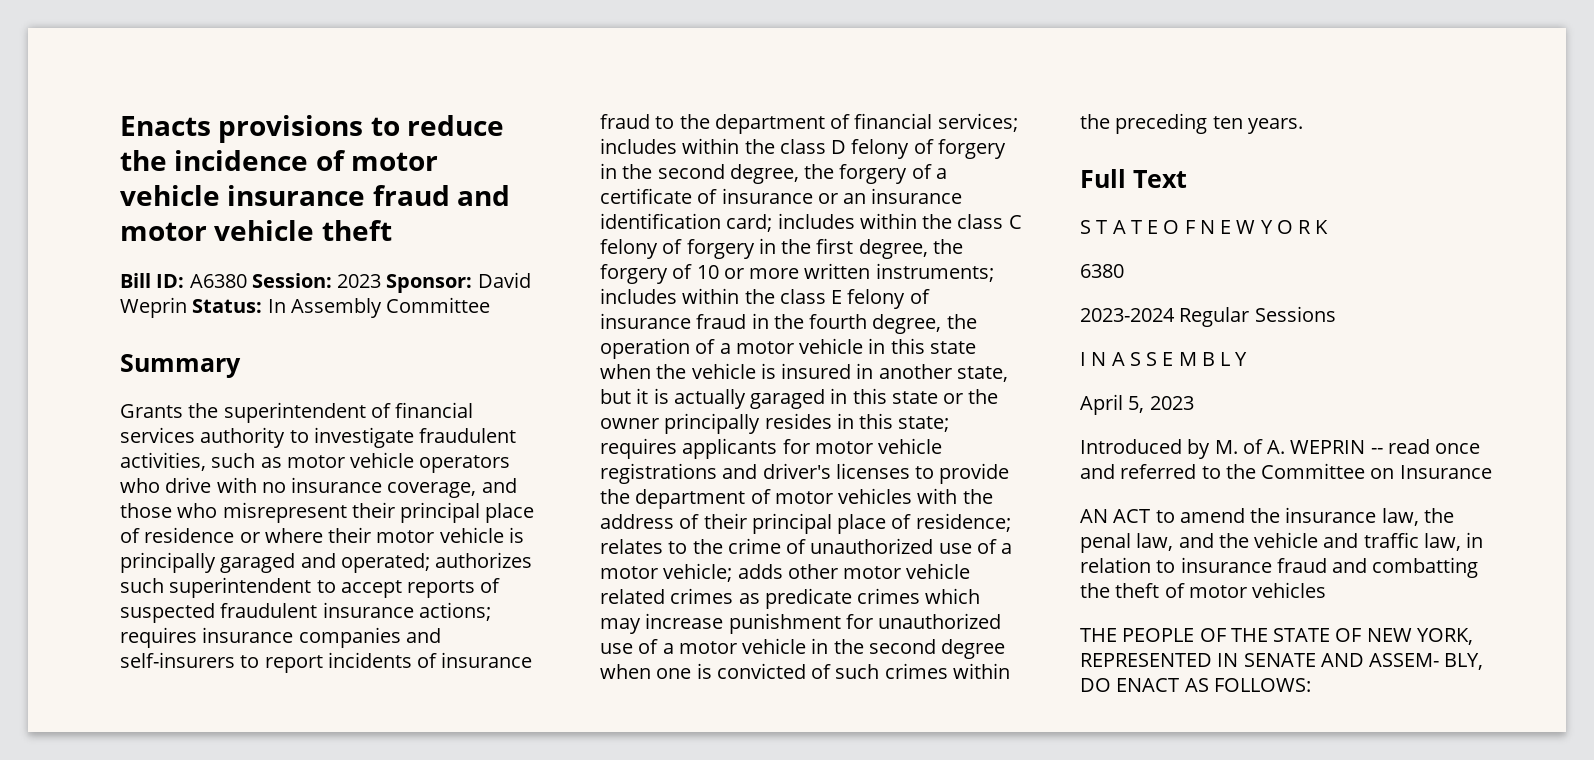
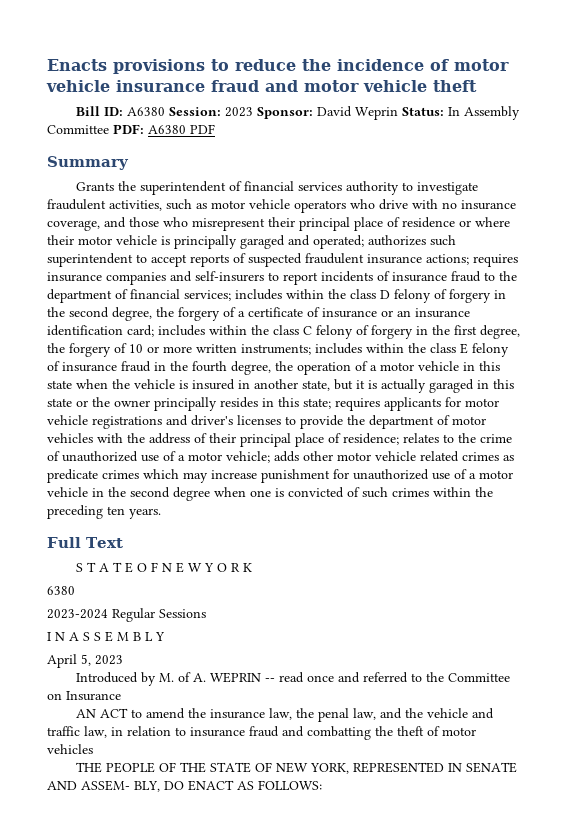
(491, 305) none -> [113,124,215,134] PDF: A6380 PDF

